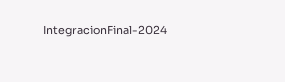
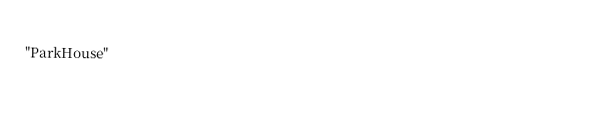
[43,25,167,37] IntegracionFinal-2024 -> [25,46,109,59] "ParkHouse"

